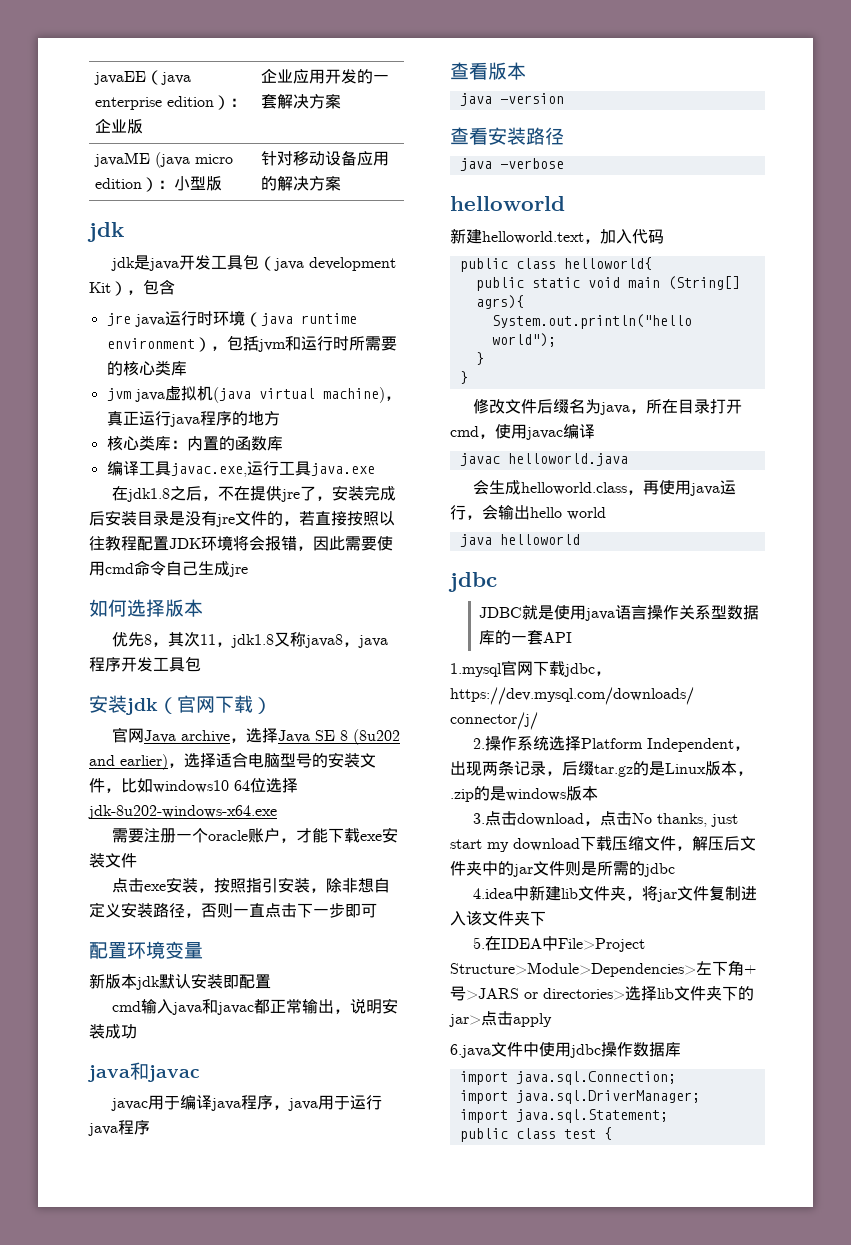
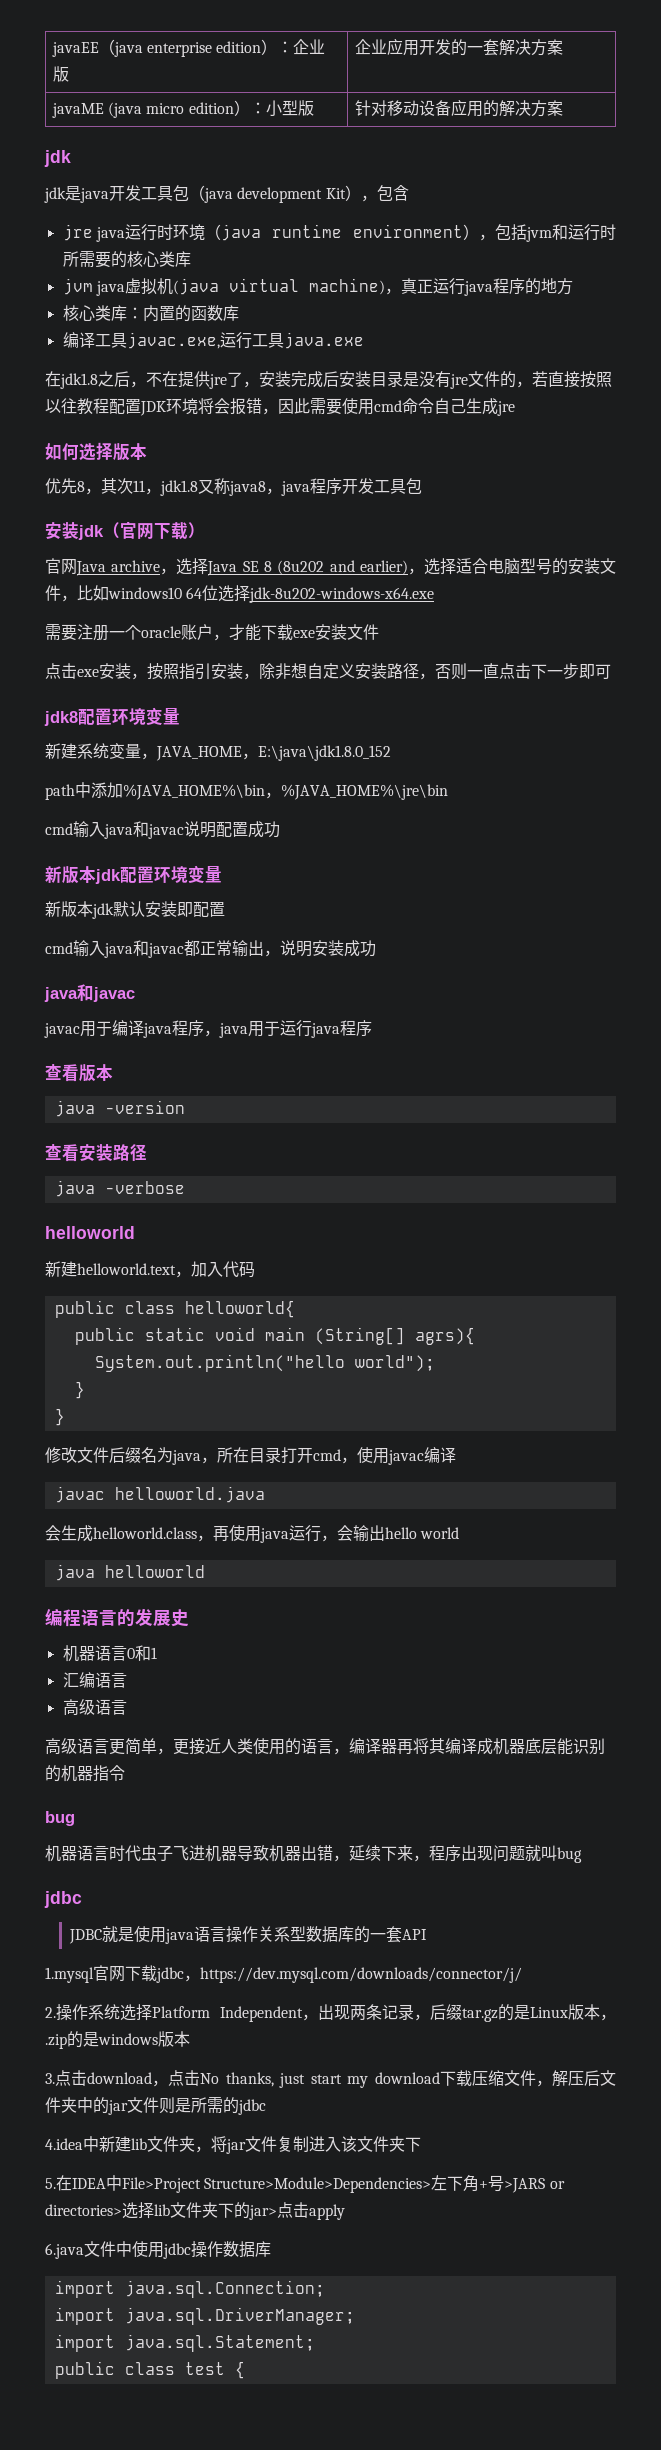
(377, 910) none -> [44,707,180,726] [45,743,391,761] [45,782,448,800] [45,821,280,839] [45,866,121,884] jdk8配置环境变量 // 新建系统变量，JAVA_HOME，E:\java\jdk1.8.0_152 // path中添加%JAVA_HOME%\bin，%JAVA_HOME%\jre\bin // cmd输入java和javac说明配置成功 // 新版本jdk
(580, 539) none -> [45,1608,189,1627] [62,1645,157,1662] [62,1672,127,1688] [62,1699,127,1716] [45,1738,605,1755] [45,1765,125,1782] [45,1811,75,1826] [45,1845,582,1863] // 编程语言的发展史 // 机器语言0和1 // 汇编语言 // 高级语言 // 高级语言更简单，更接近人类使用的语言，编译器再将其编译成机器底层能识别的机器指令 // bug // 机器语言时代虫子飞进机器导致机器出错，延续下来，程序出现问题就叫bug

